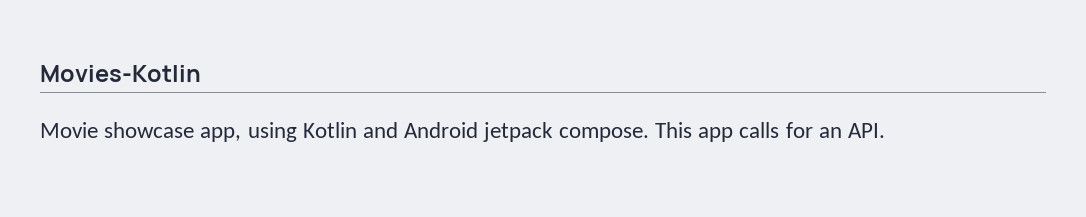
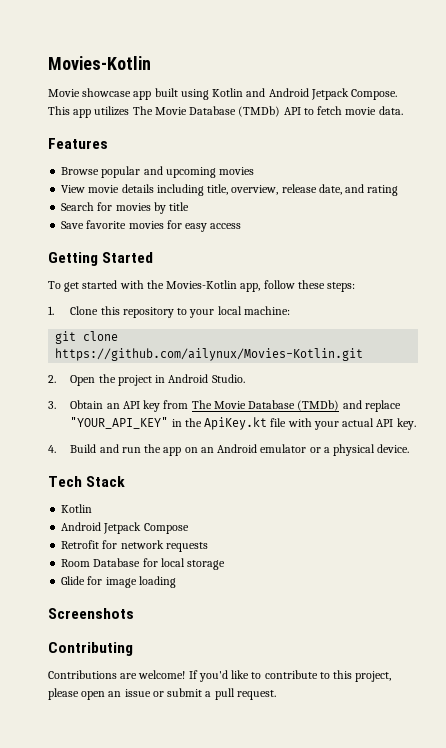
[200,127,242,142] app, -> [133,88,178,100] app built
[483,122,885,142] jetpack compose. This app calls for an API. -> [310,88,398,100] [48,106,403,118] [48,138,108,149] [61,166,255,178] [61,184,399,196] [61,202,190,214] [61,220,242,232] [48,252,154,266] [48,280,356,292] [48,306,290,318] [55,331,119,344] [55,348,364,361] [48,374,245,386] [48,400,401,412] [70,417,416,430] [48,444,410,456] [48,476,126,487] [61,504,93,513] [61,522,189,534] [61,540,208,552] [61,558,226,570] [61,576,176,588] [48,608,134,619] [48,642,133,656] [48,670,392,682] [48,688,276,700] Jetpack Compose. This app utilizes The Movie Database (TMDb) API to fetch movie data. // Features // Browse popular and upcoming movies // View movie details including title, overview, release date, and rating // Search for movies by title // Save favorite movies for easy access // Getting Started // To get started with the Movies-Kotlin app, follow these steps: // 1. Clone this repository to your local machine: // git clone https://github.com/ailynux/Movies-Kotlin.git // 2. Open the project in Android Studio. // 3. Obtain an API key from The Movie Database (TMDb) and replace "YOUR_API_KEY" in the ApiKey.kt file with your actual API key. // 4. Build and run the app on an Android emulator or a physical device. // Tech Stack // Kotlin // Android Jetpack Compose // Retrofit for network requests // Room Database for local storage // Glide for image loading // Screenshots // Contributing // Contributions are welcome! If you'd like to contribute to this project, please open an issue or submit a pull request.

